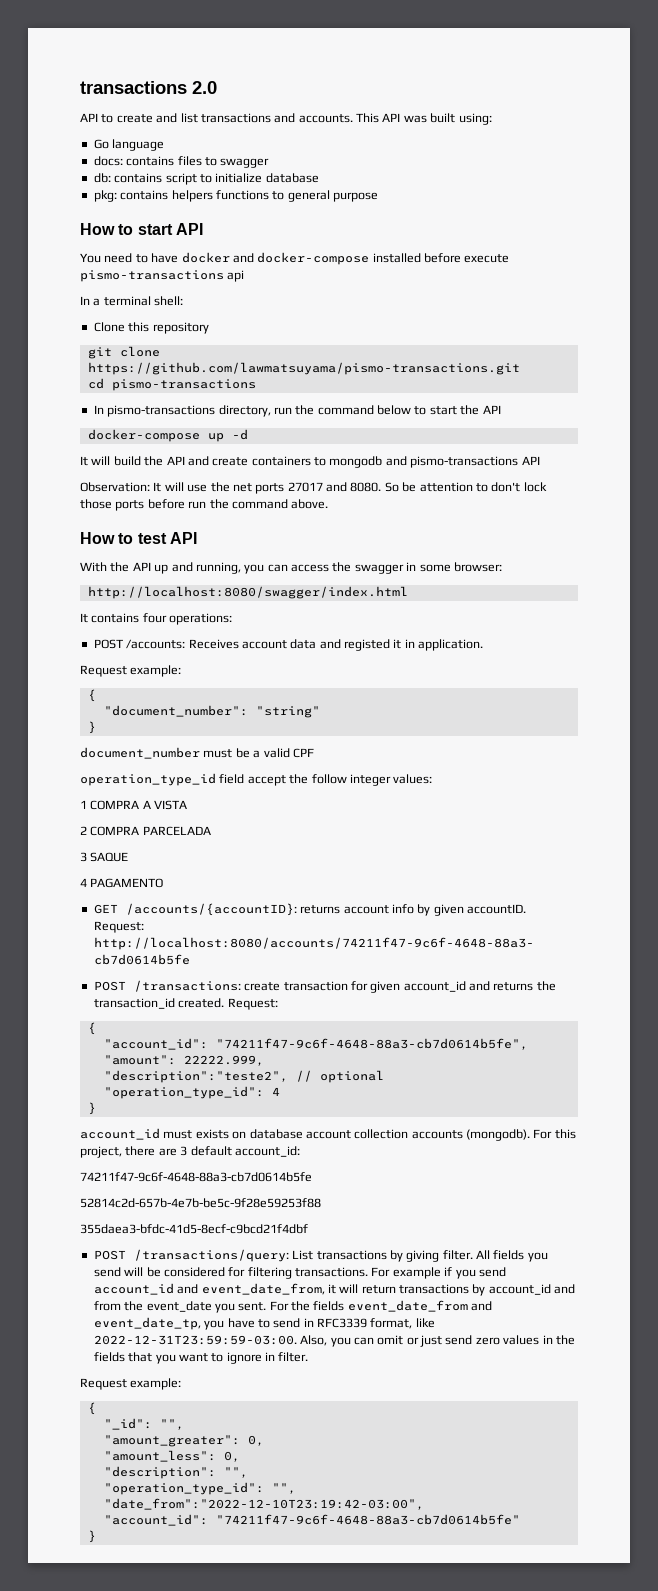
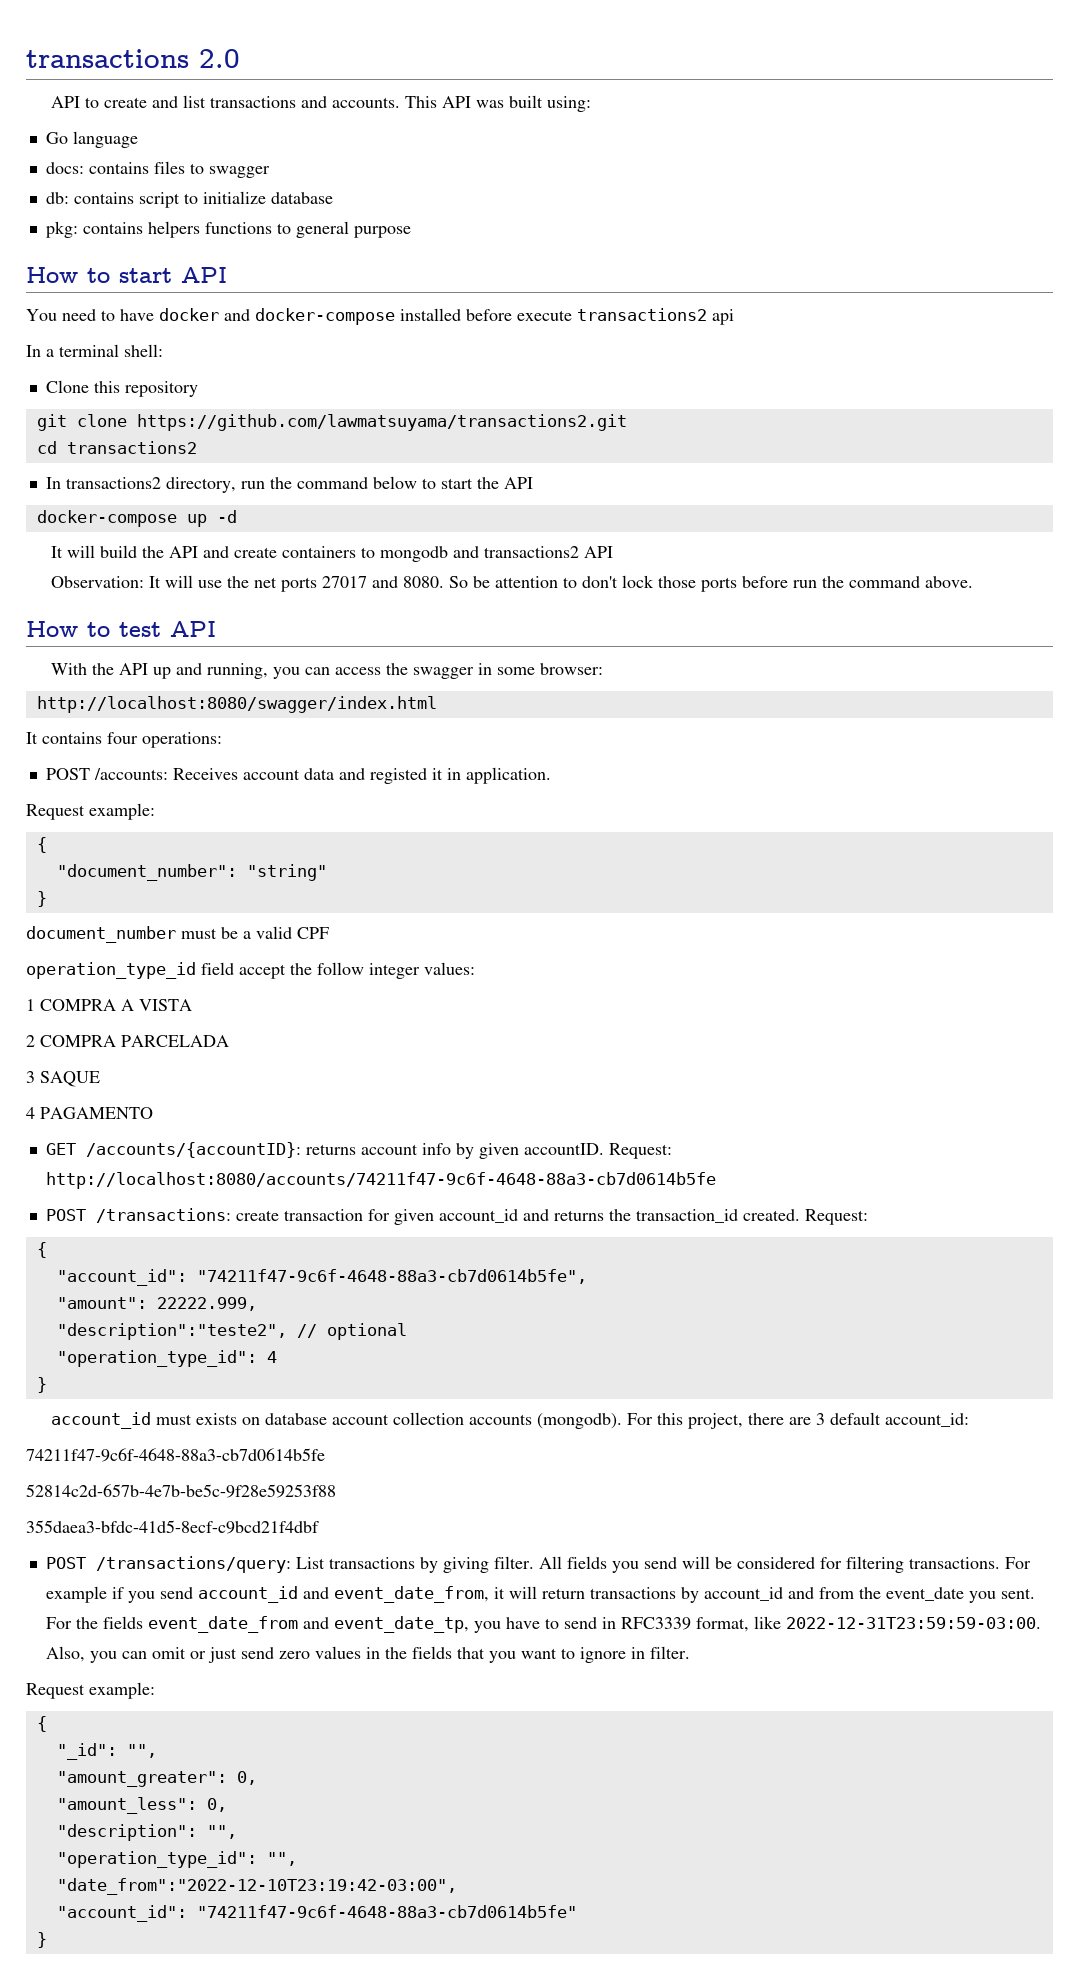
[80,270,224,282] pismo-transactions -> [577,308,707,321] transactions2
[87,362,520,375] https://github.com/lawmatsuyama/pismo-transactions.git -> [136,414,627,431] https://github.com/lawmatsuyama/transactions2.git
[111,379,256,391] [93,405,216,417] pismo-transactions // In pismo-transactions -> [66,441,197,454] [45,477,161,489] transactions2 // In transactions2
[410,456,519,468] pismo-transactions -> [483,546,579,558] transactions2

